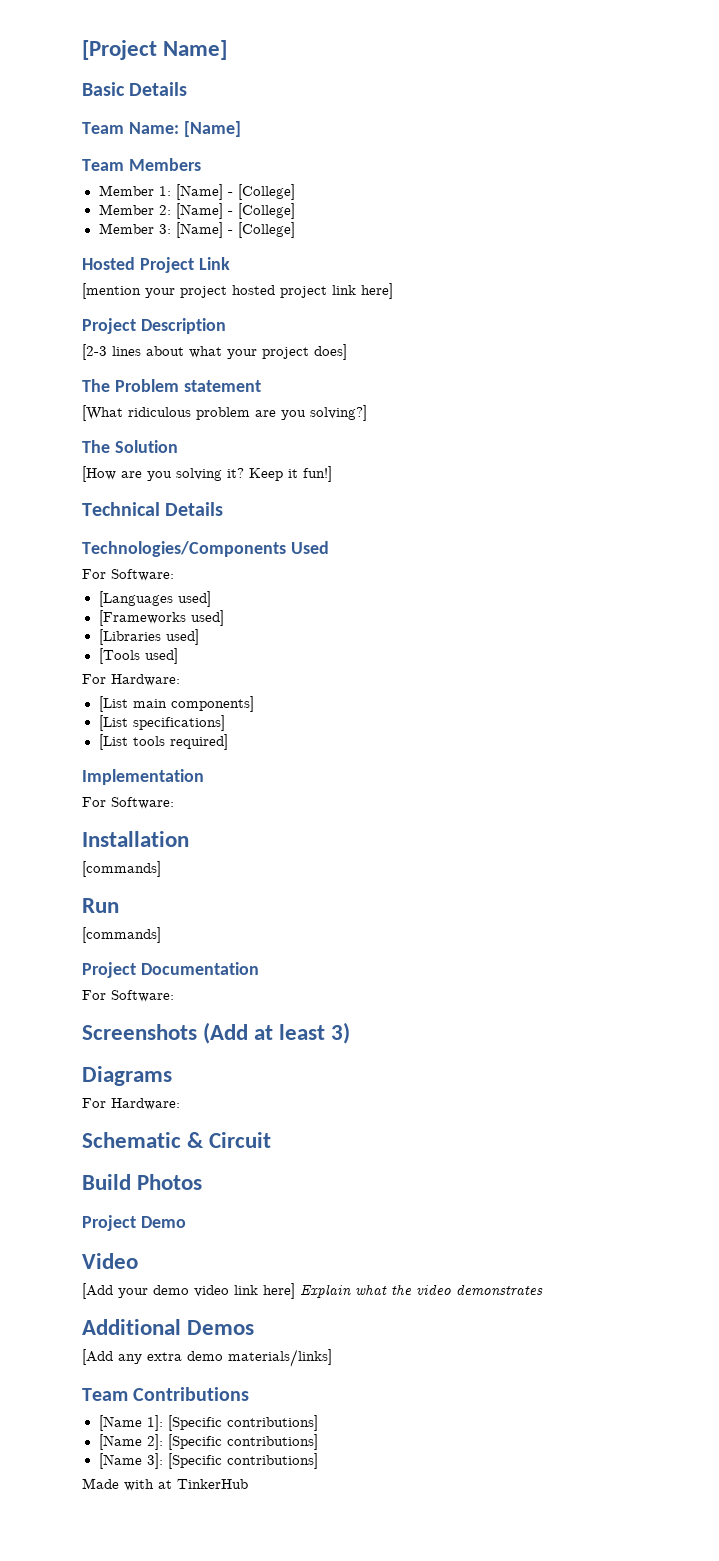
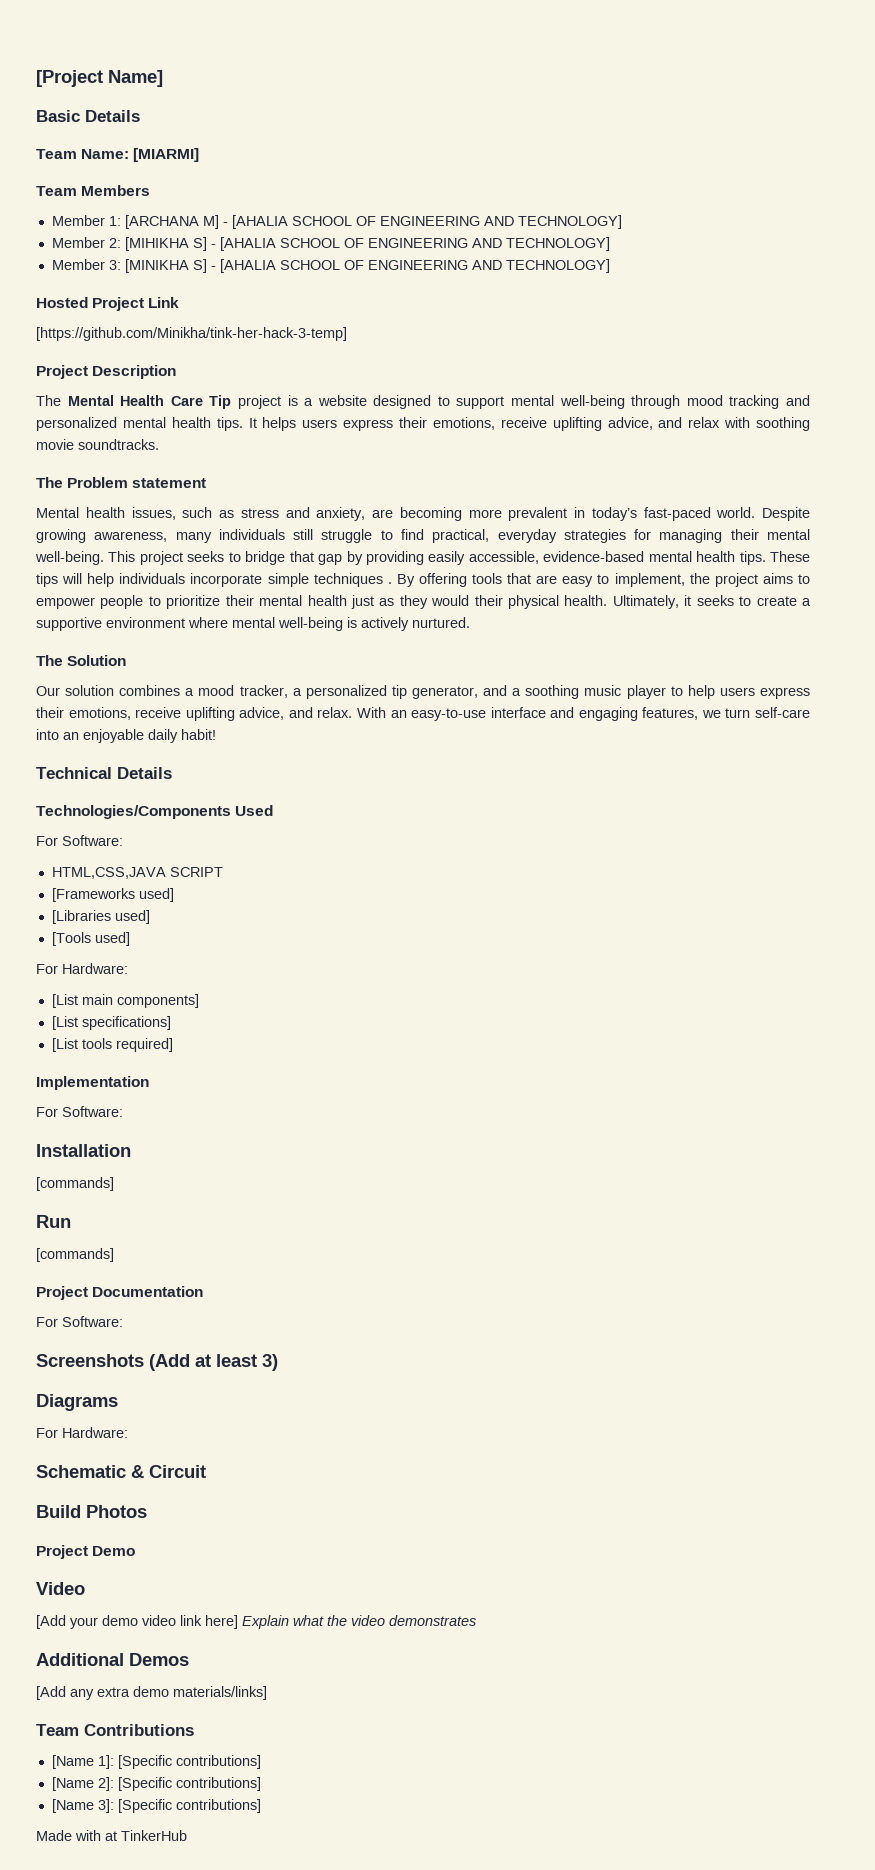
[183,121,241,137] [Name] -> [133,148,200,162] [MIARMI]
[175,184,295,200] [98,203,295,219] [98,222,295,238] [82,257,230,273] [82,283,393,299] [82,318,226,334] [82,344,347,360] [82,379,261,392] [82,405,367,421] [82,440,178,453] [82,466,332,482] [Name] - [College] // Member 2: [Name] - [College] // Member 3: [Name] - [College] // Hosted Project Link // [mention your project hosted project link here] // Project Description // [2-3 lines about what your project does] // The Problem statement // [What ridiculous problem are you solving?] // The Solution // [How are you solving it? Keep it fun!] -> [124,215,622,229] [51,237,610,251] [51,259,610,273] [36,297,180,311] [36,327,347,341] [36,365,177,379] [36,395,811,409] [36,417,810,431] [36,439,159,450] [36,477,207,488] [36,507,810,521] [36,529,811,543] [35,551,810,565] [36,573,810,587] [36,595,812,609] [36,617,470,631] [36,655,127,666] [36,685,810,699] [36,707,810,721] [36,729,216,743] [ARCHANA M] - [AHALIA SCHOOL OF ENGINEERING AND TECHNOLOGY] // Member 2: [MIHIKHA S] - [AHALIA SCHOOL OF ENGINEERING AND TECHNOLOGY] // Member 3: [MINIKHA S] - [AHALIA SCHOOL OF ENGINEERING AND TECHNOLOGY] // Hosted Project Link // [https://github.com/Minikha/tink-her-hack-3-temp] // Project Description // The Mental Health Care Tip project is a website designed to support mental well-being through mood tracking and personalized mental health tips. It helps users express their emotions, receive uplifting advice, and relax with soothing movie soundtracks. // The Problem statement // Mental health issues, such as stress and anxiety, are becoming more prevalent in today’s fast-paced world. Despite growing awareness, many individuals still struggle to find practical, everyday strategies for managing their mental well-being. This project seeks to bridge that gap by providing easily accessible, evidence-based mental health tips. These tips will help individuals incorporate simple techniques . By offering tools that are easy to implement, the project aims to empower people to prioritize their mental health just as they would their physical health. Ultimately, it seeks to create a supportive environment where mental well-being is actively nurtured. // The Solution // Our solution combines a mood tracker, a personalized tip generator, and a soothing music player to help users express their emotions, receive uplifting advice, and relax. With an easy-to-use interface and engaging features, we turn self-care into an enjoyable daily habit!
[98,591,211,607] [Languages used] -> [51,867,223,879] HTML,CSS,JAVA SCRIPT

